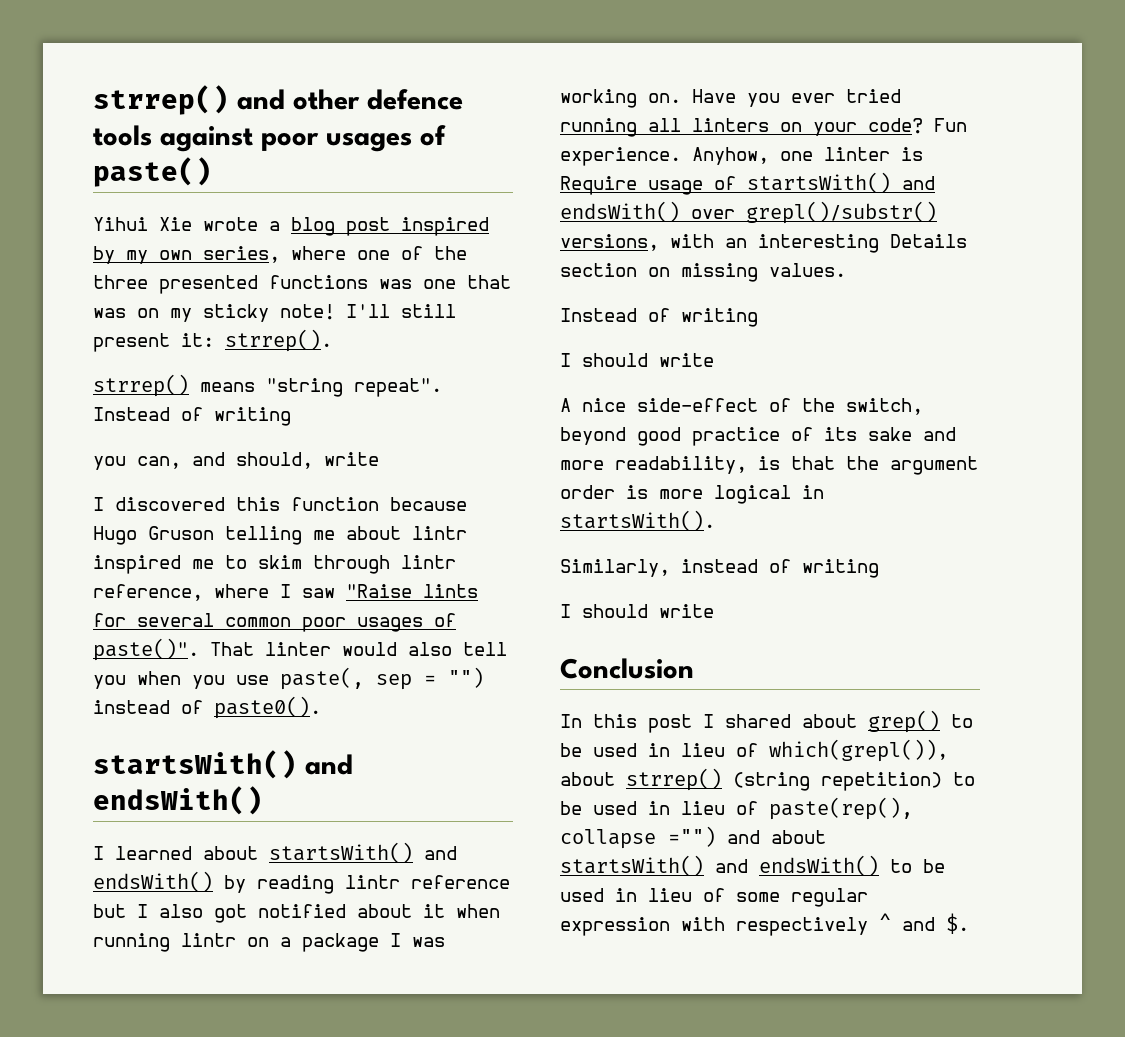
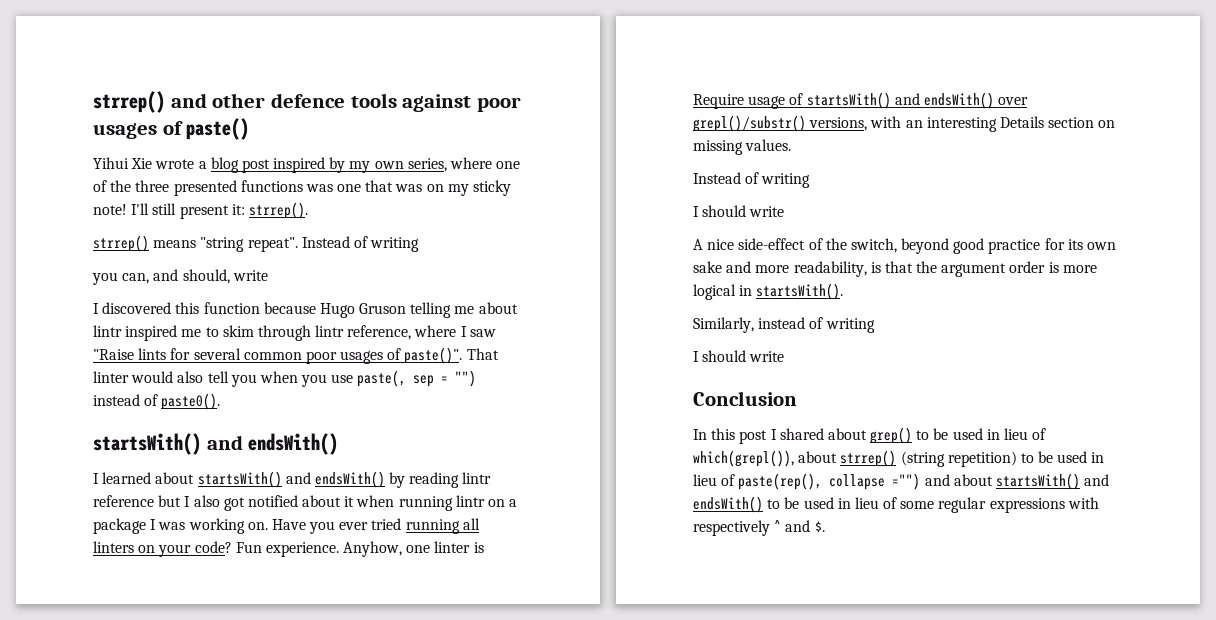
[791,427,857,441] of its -> [1044,238,1117,250] for its own
[560,917,670,936] expression -> [989,498,1065,513] expressions

